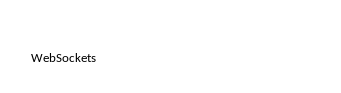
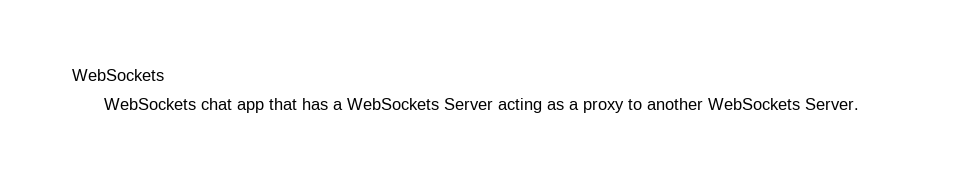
[31,53,96,62] WebSockets -> [72,69,164,81] [103,98,859,113] WebSockets // WebSockets chat app that has a WebSockets Server acting as a proxy to another WebSockets Server.

